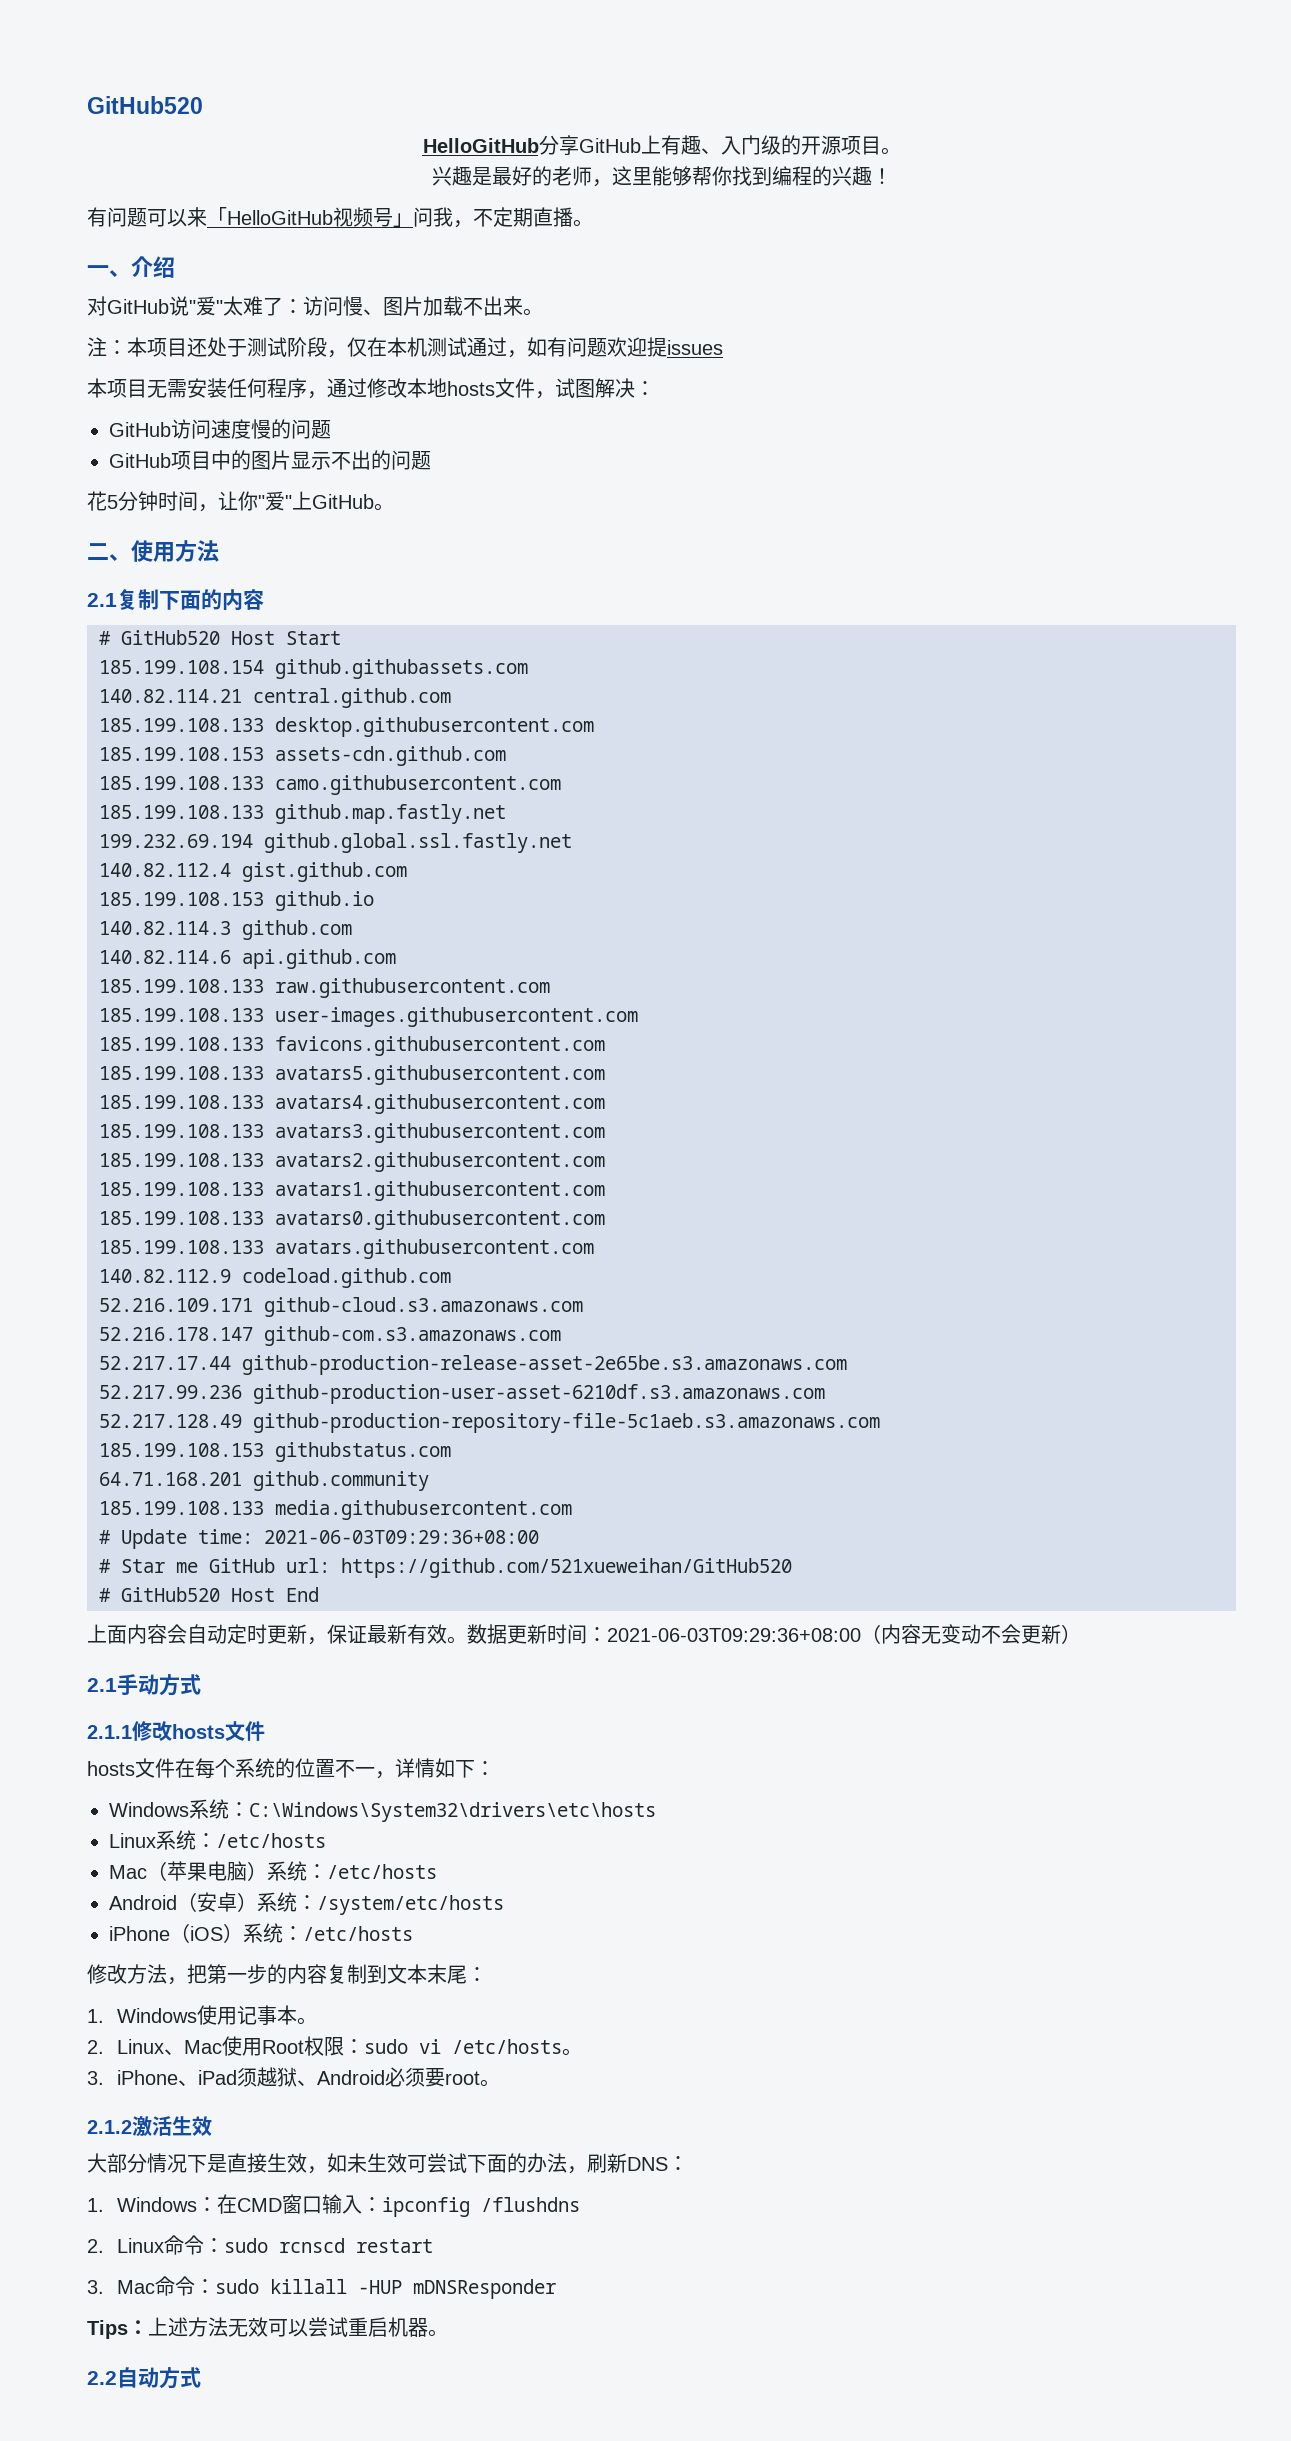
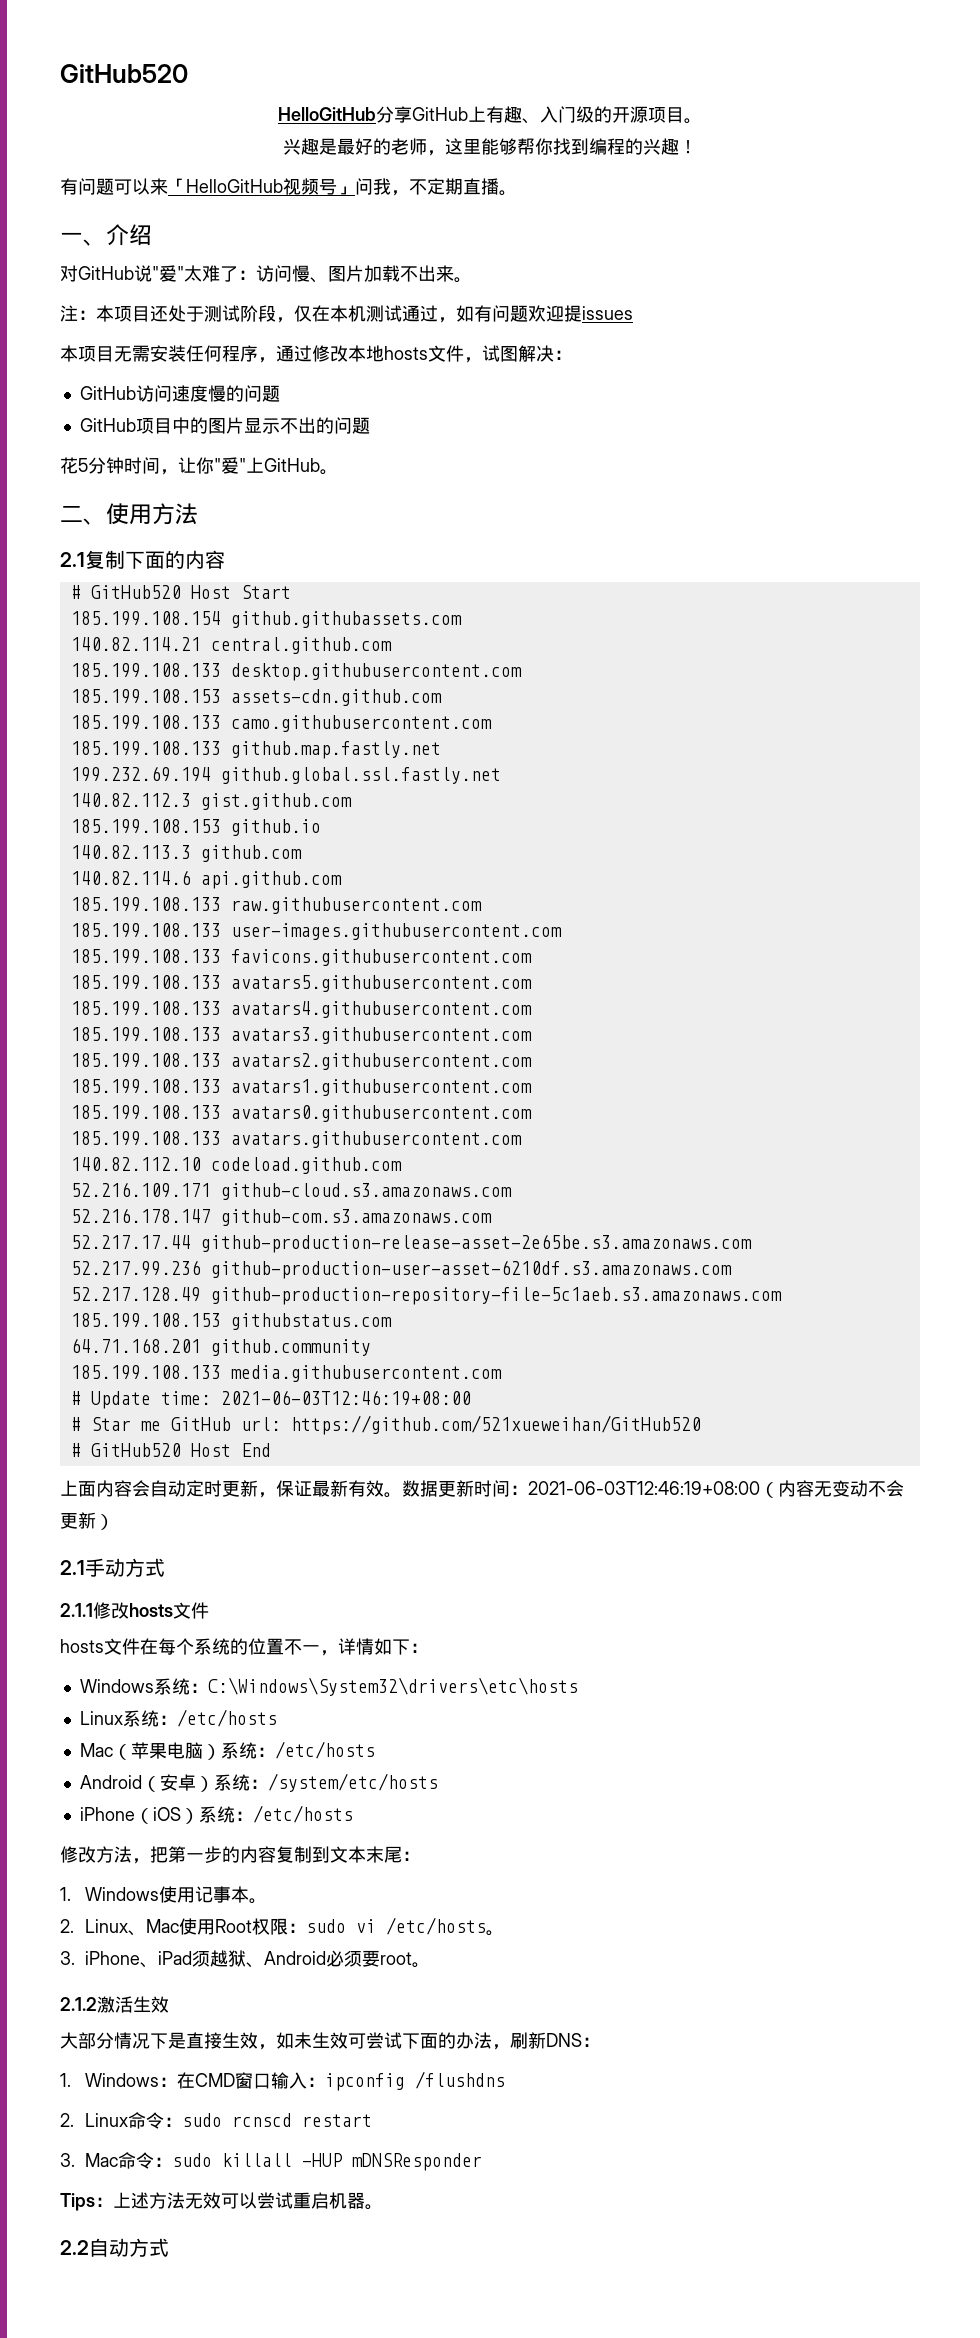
[99,863,231,877] 140.82.112.4 -> [70,793,191,807] 140.82.112.3
[99,921,231,935] 140.82.114.3 -> [70,845,191,859] 140.82.113.3
[99,1269,231,1283] 140.82.112.9 -> [70,1157,201,1171] 140.82.112.10
[264,1530,539,1544] 2021-06-03T09:29:36+08:00 -> [220,1390,471,1406] 2021-06-03T12:46:19+08:00
[607,1628,861,1642] 2021-06-03T09:29:36+08:00 -> [528,1481,760,1495] 2021-06-03T12:46:19+08:00

